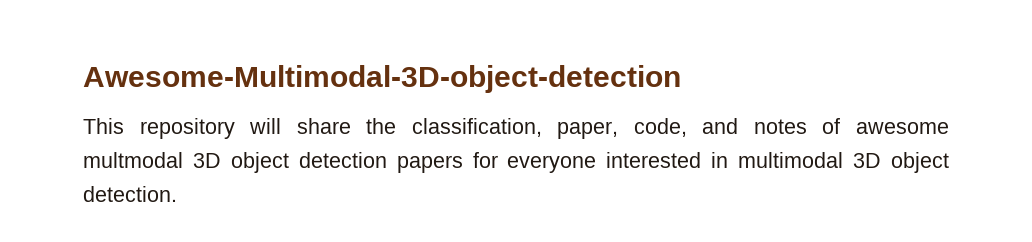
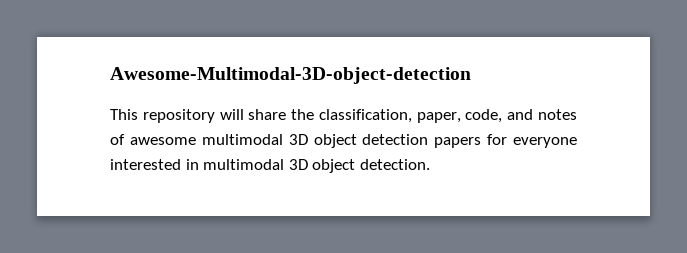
[83,152,183,168] multmodal -> [201,134,283,145] multimodal

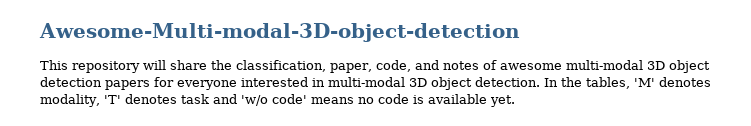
[110,67,471,84] Awesome-Multimodal-3D-object-detection -> [39,23,520,42] Awesome-Multi-modal-3D-object-detection
[201,134,283,145] multimodal -> [565,60,643,70] multi-modal
[203,159,285,170] multimodal -> [328,77,405,87] multi-modal
(430, 164) none -> [544,77,711,89] [40,94,515,107] In the tables, 'M' denotes modality, 'T' denotes task and 'w/o code' means no code is available yet.

